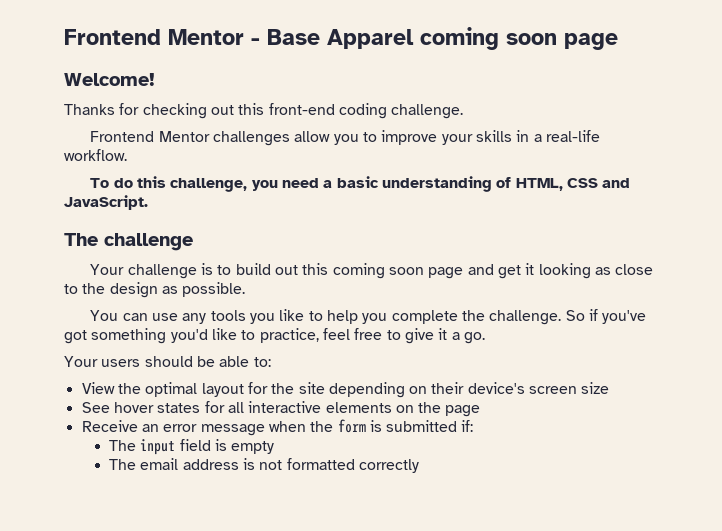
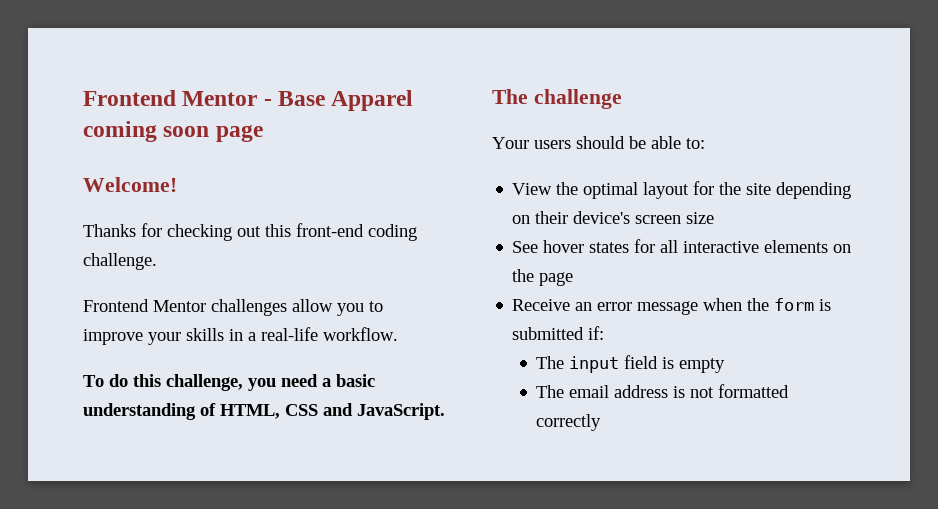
[90,263,654,279] [64,282,246,298] [90,309,647,325] [64,328,485,344] // Your challenge is to build out this coming soon page and get it looking as close to the design as possible. // You can use any tools you like to help you complete the challenge. So if you've got something you'd like to practice, feel free to give it a go. -> (622, 99) none

